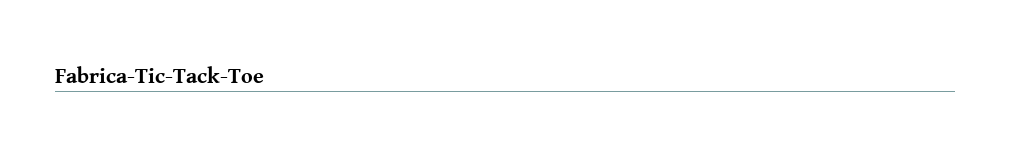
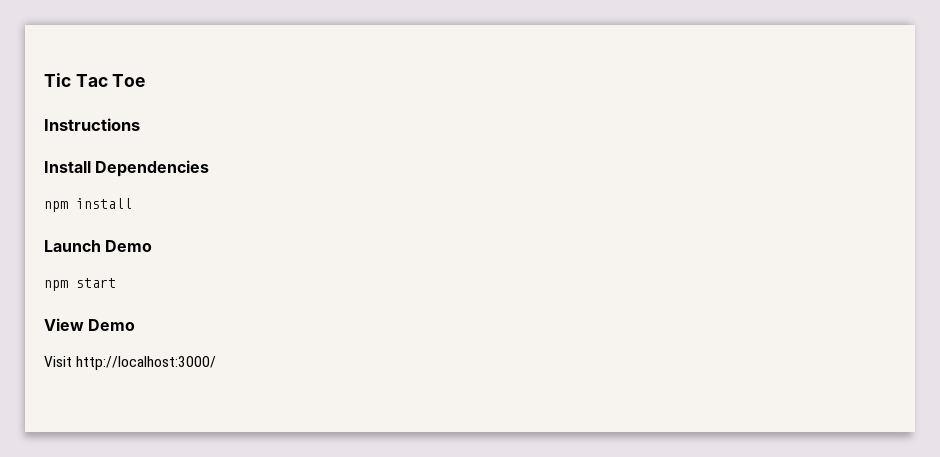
[55,66,264,83] Fabrica-Tic-Tack-Toe -> [44,73,146,87] [44,118,140,131] [44,160,210,177] [44,198,132,212] [44,240,153,252] [44,278,116,291] [44,318,136,331] [44,356,217,370] Tic Tac Toe // Instructions // Install Dependencies // npm install // Launch Demo // npm start // View Demo // Visit http://localhost:3000/

